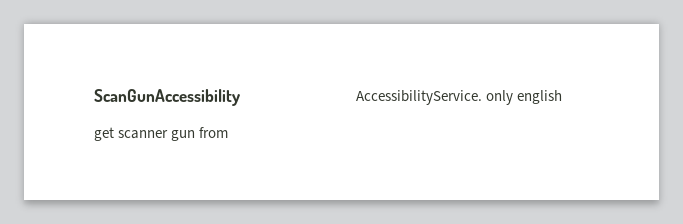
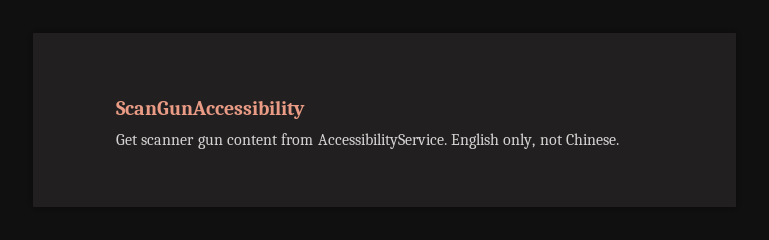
[94,127,114,141] get -> [116,134,138,145] Get
(196, 135) none -> [226,135,278,145] content
[486,90,563,105] only english -> [450,133,619,149] English only, not Chinese.

